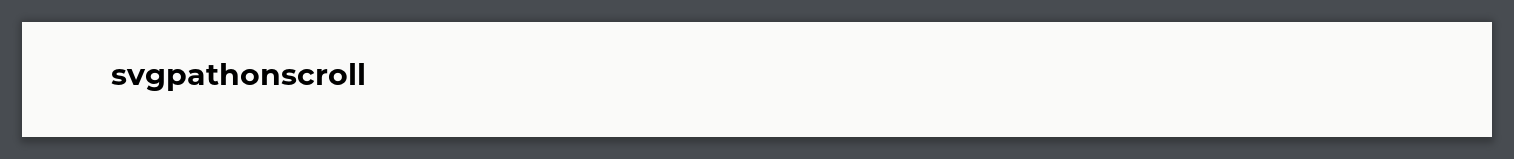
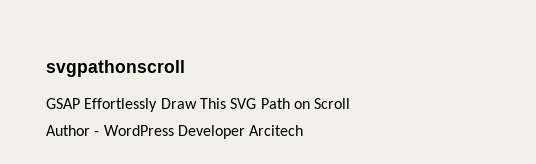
(366, 77) none -> [46,98,351,112] [46,125,304,139] // GSAP Effortlessly Draw This SVG Path on Scroll // Author - WordPress Developer Arcitech

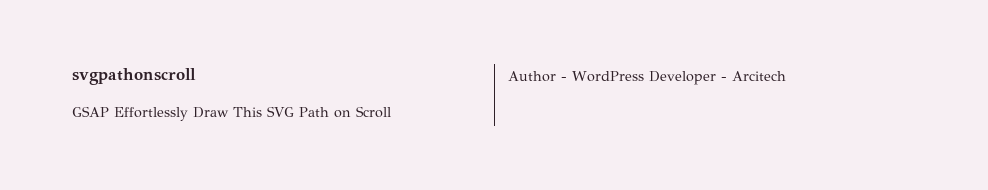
(245, 132) none -> [720,77,727,81] -

